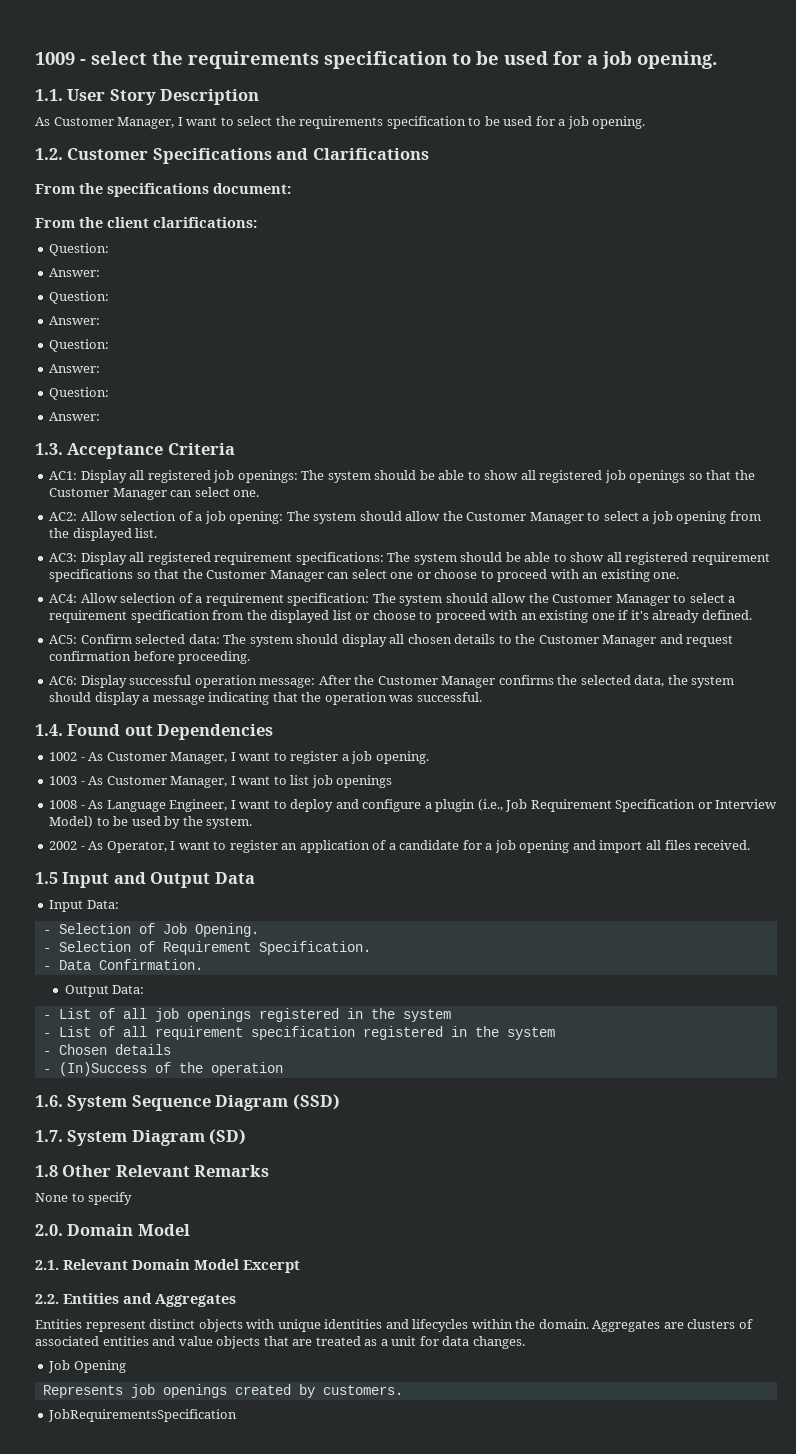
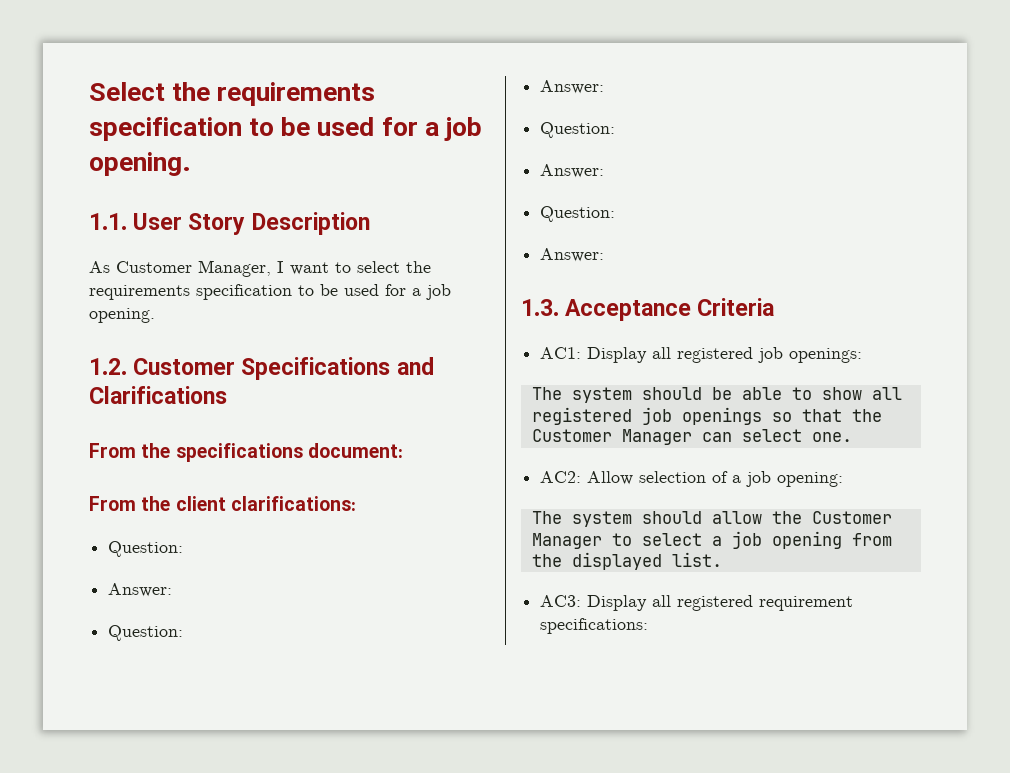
[35,51,147,65] 1009 - select -> [89,82,165,101] Select
(298, 476) none -> (863, 355) //
(284, 517) none -> (844, 479) //
[387,552,770,565] [49,569,680,582] [49,593,736,606] [49,610,752,623] [49,634,734,647] [49,651,251,664] [49,675,735,688] [49,692,482,705] [35,724,274,740] [49,751,429,764] [49,775,393,788] [49,799,778,812] [49,816,253,829] [49,840,751,853] [35,872,255,888] [49,900,119,912] [42,923,259,937] [42,941,371,955] [42,959,203,970] [64,985,145,997] [42,1008,451,1022] [42,1026,555,1040] [42,1044,171,1055] [42,1062,283,1076] [35,1094,340,1111] [35,1129,247,1146] [35,1165,270,1177] [35,1192,133,1205] [35,1224,190,1236] [35,1259,300,1273] [35,1293,236,1307] [35,1319,753,1332] [35,1336,525,1349] [48,1360,126,1373] [42,1384,403,1398] [48,1409,238,1422] The system should be able to show all registered requirement specifications so that the Customer Manager can select one or choose to proceed with an existing one. // AC4: Allow selection of a requirement specification: The system should allow the Customer Manager to select a requirement specification from the displayed list or choose to proceed with an existing one if it's already defined. // AC5: Confirm selected data: The system should display all chosen details to the Customer Manager and request confirmation before proceeding. // AC6: Display successful operation message: After the Customer Manager confirms the selected data, the system should display a message indicating that the operation was successful. // 1.4. Found out Dependencies // 1002 - As Customer Manager, I want to register a job opening. // 1003 - As Customer Manager, I want to list job openings // 1008 - As Language Engineer, I want to deploy and configure a plugin (i.e., Job Requirement Specification or Interview Model) to be used by the system. // 2002 - As Operator, I want to register an application of a candidate for a job opening and import all files received. // 1.5 Input and Output Data // Input Data: // - Selection of Job Opening. // - Selection of Requirement Specification. // - Data Confirmation. // Output Data: // - List of all job openings registered in the system // - List of all requirement specification registered in the system // - Chosen details // - (In)Success of the operation // 1.6. System Sequence Diagram (SSD) // 1.7. System Diagram (SD) // 1.8 Other Relevant Remarks // None to specify // 2.0. Domain Model // 2.1. Relevant Domain Model Excerpt // 2.2. Entities and Aggregates // Entities represent distinct objects with unique identities and lifecycles within the domain. Aggregates are clusters of associated entities and value objects that are treated as a unit for data changes. // Job Opening // Represents job openings created by customers. // JobRequirementsSpecification -> (649, 626) none

